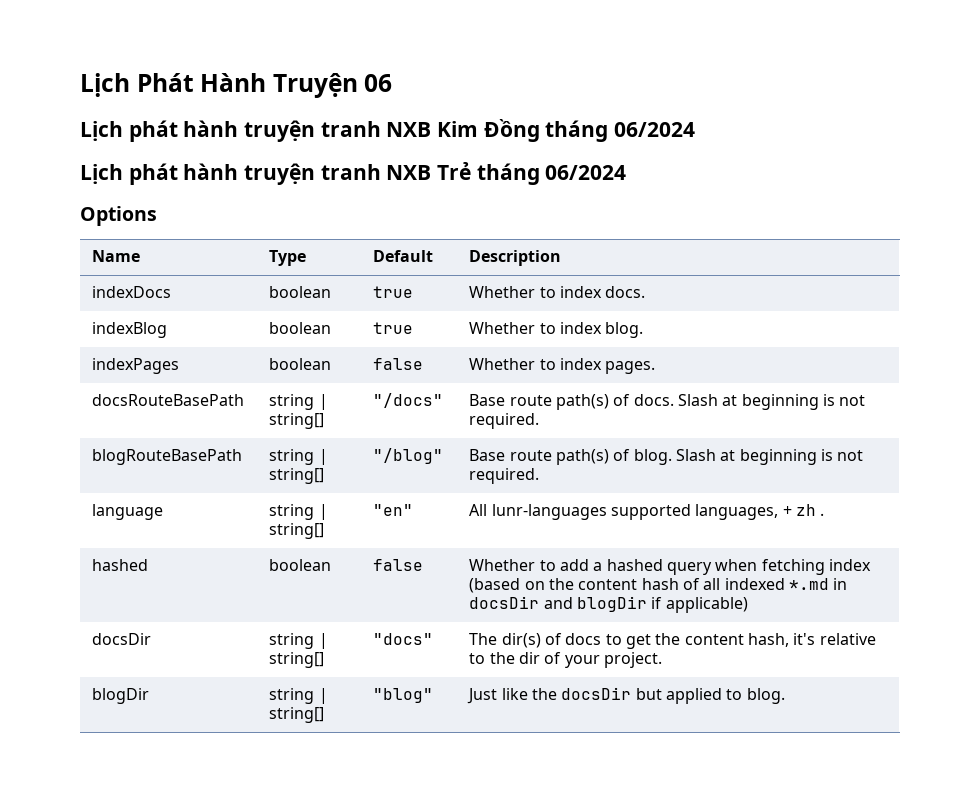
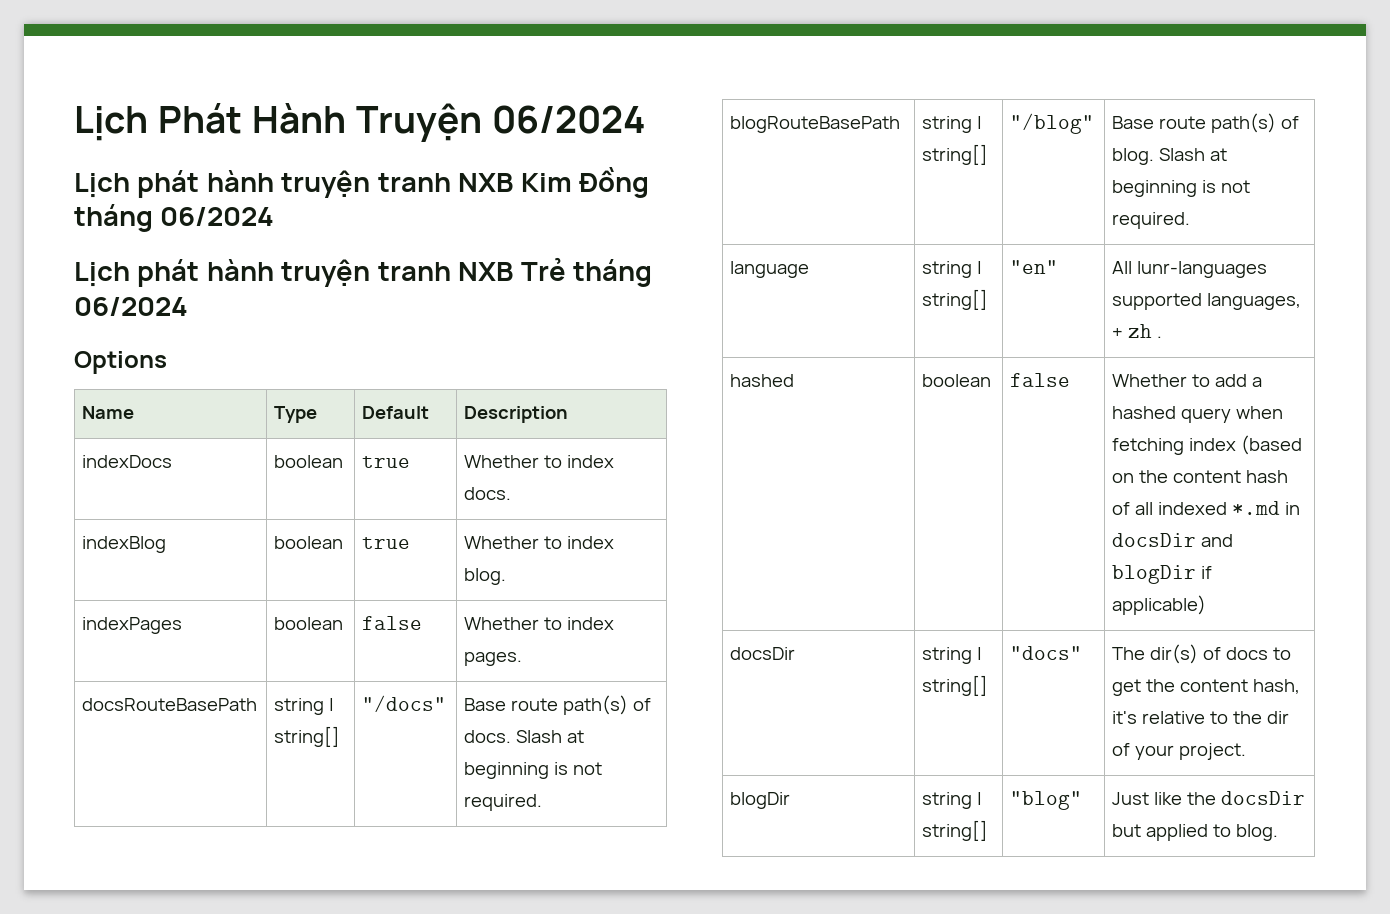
[364,74,393,92] 06 -> [491,105,646,134] 06/2024

